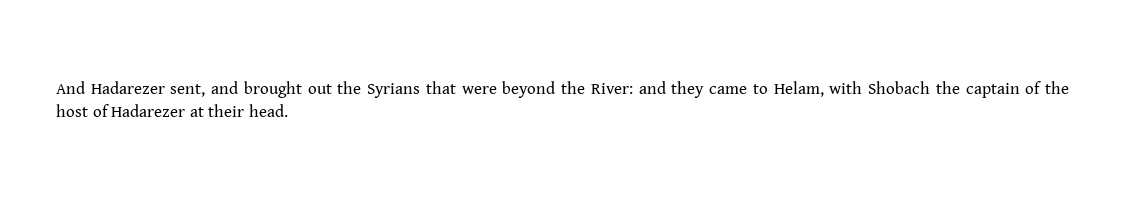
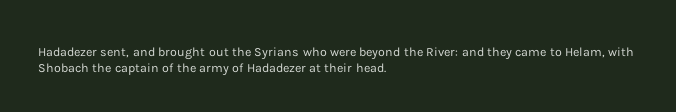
[56,81,165,94] And Hadarezer -> [38,47,97,57] Hadadezer
[425,81,456,94] that -> [302,47,327,57] who
[56,104,186,117] host of Hadarezer -> [198,63,306,76] army of Hadadezer

